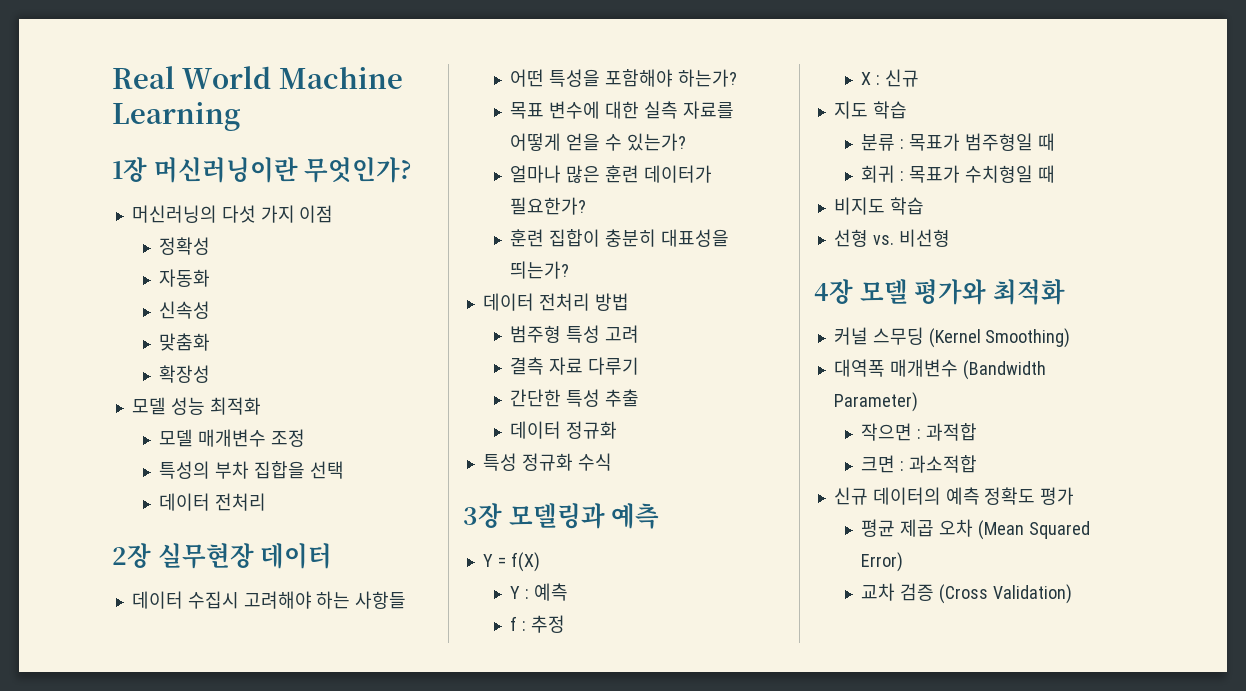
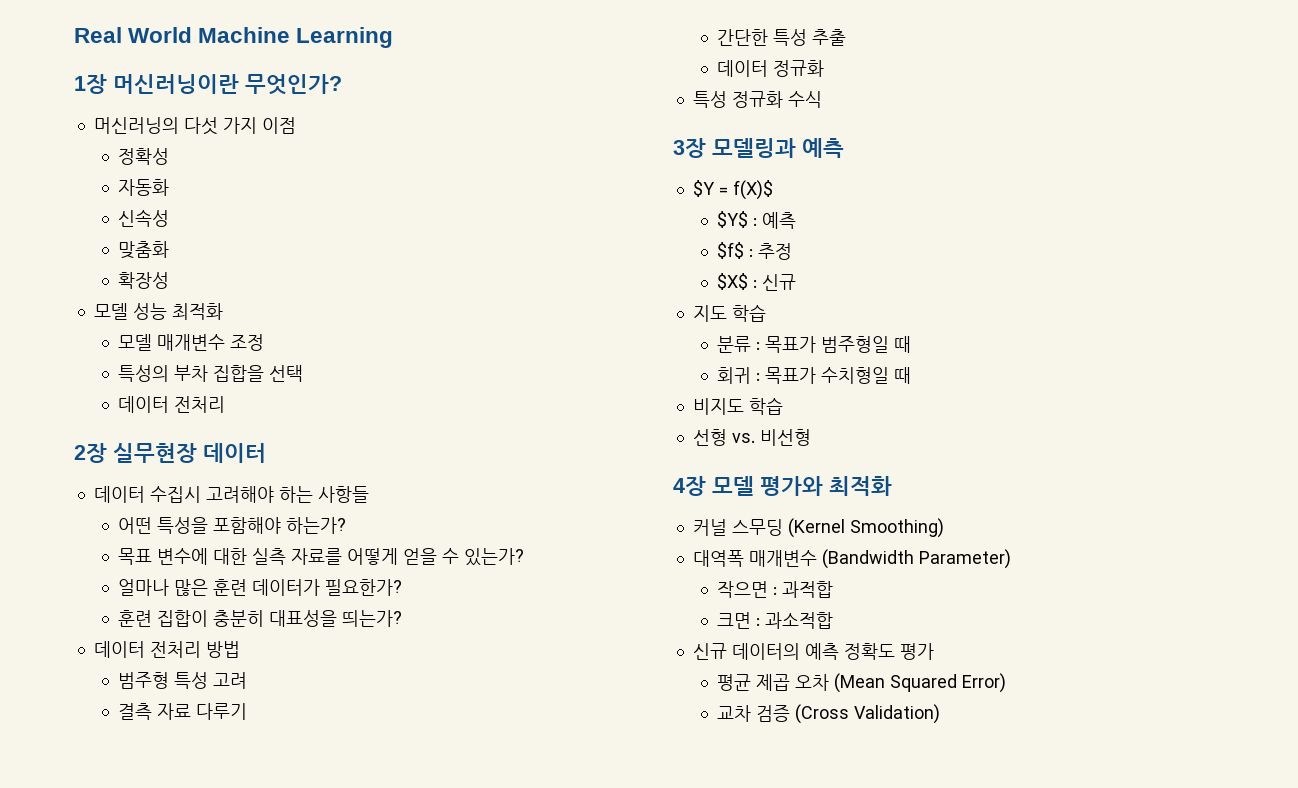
[482,552,540,572] [510,586,521,599] Y = f(X) // Y -> [692,180,773,200] [717,211,749,228] $Y = f(X)$ // $Y$
[510,616,518,631] f -> [717,242,745,259] $f$
[861,72,872,85] X -> [717,273,749,290] $X$

